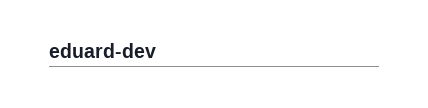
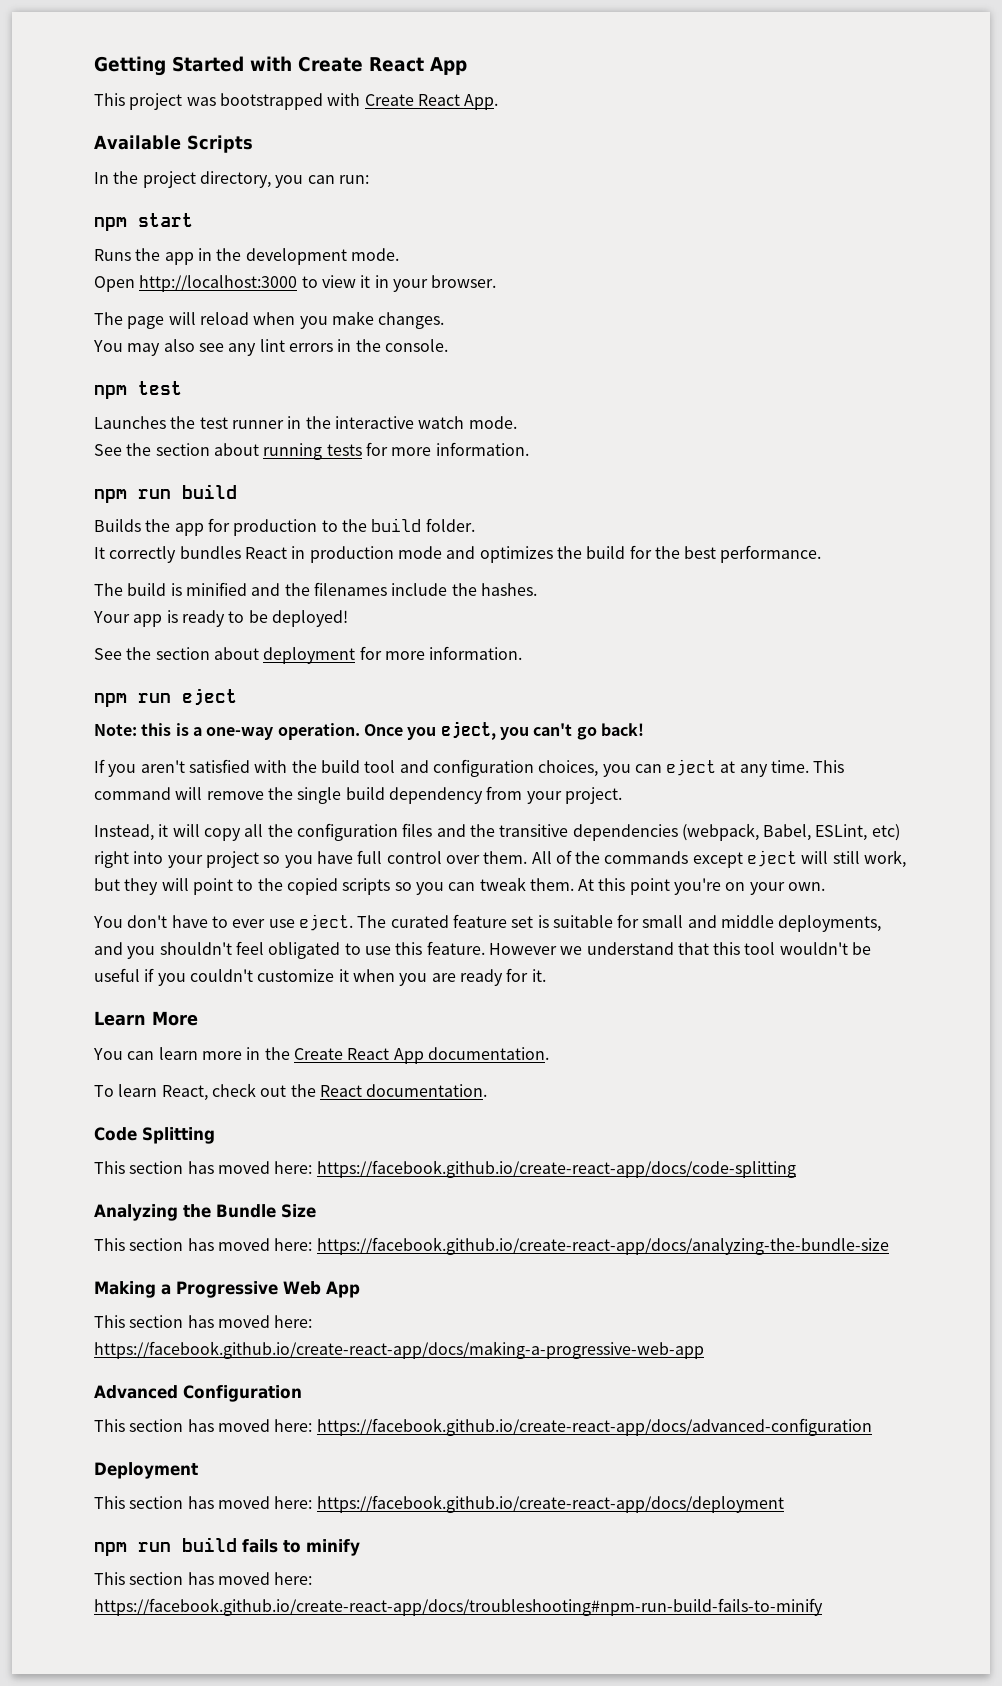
[49,43,156,58] eduard-dev -> [94,56,467,76] [94,93,499,110] [94,135,253,153] [94,171,369,188] [94,213,193,231] [94,248,399,265] [94,275,497,292] [94,311,445,329] [93,339,448,356] [94,381,182,399] [94,416,517,429] [94,442,529,460] [94,484,237,503] [94,518,475,536] [94,545,822,563] [94,582,537,596] [93,610,348,627] [94,646,523,664] [94,688,237,707] [94,721,644,740] [94,759,845,777] [94,786,622,804] [94,823,900,841] [94,850,907,868] [94,877,826,895] [93,914,882,932] [94,941,872,959] [94,968,546,986] [94,1011,198,1026] [93,1047,549,1064] [94,1083,488,1101] [94,1127,215,1144] [94,1160,796,1178] [94,1204,316,1221] [94,1237,889,1255] [94,1281,360,1298] [94,1315,313,1328] [94,1341,704,1359] [94,1385,302,1402] [94,1418,872,1436] [94,1462,198,1479] [94,1495,784,1513] [94,1537,360,1556] [94,1572,313,1585] [94,1598,823,1616] Getting Started with Create React App // This project was bootstrapped with Create React App. // Available Scripts // In the project directory, you can run: // npm start // Runs the app in the development mode. // Open http://localhost:3000 to view it in your browser. // The page will reload when you make changes. // You may also see any lint errors in the console. // npm test // Launches the test runner in the interactive watch mode. // See the section about running tests for more information. // npm run build // Builds the app for production to the build folder. // It correctly bundles React in production mode and optimizes the build for the best performance. // The build is minified and the filenames include the hashes. // Your app is ready to be deployed! // See the section about deployment for more information. // npm run eject // Note: this is a one-way operation. Once you eject, you can't go back! // If you aren't satisfied with the build tool and configuration choices, you can eject at any time. This command will remove the single build dependency from your project. // Instead, it will copy all the configuration files and the transitive dependencies (webpack, Babel, ESLint, etc) right into your project so you have full control over them. All of the commands except eject will still work, but they will point to the copied scripts so you can tweak them. At this point you're on your own. // You don't have to ever use eject. The curated feature set is suitable for small and middle deployments, and you shouldn't feel obligated to use this feature. However we understand that this tool wouldn't be useful if you couldn't customize it when you are ready for it. // Learn More // You can learn more in the Create React App documentation. // To learn React, check out the React documentation. // Code Splitting // This section has moved here: https://facebook.github.io/create-react-app/docs/code-splitting // Analyzing the Bundle Size // This section has moved here: https://facebook.github.io/create-react-app/docs/analyzing-the-bundle-size // Making a Progressive Web App // This section has moved here: https://facebook.github.io/create-react-app/docs/making-a-progressive-web-app // Advanced Configuration // This section has moved here: https://facebook.github.io/create-react-app/docs/advanced-configuration // Deployment // This section has moved here: https://facebook.github.io/create-react-app/docs/deployment // npm run build fails to minify // This section has moved here: https://facebook.github.io/create-react-app/docs/troubleshooting#npm-run-build-fails-to-minify

